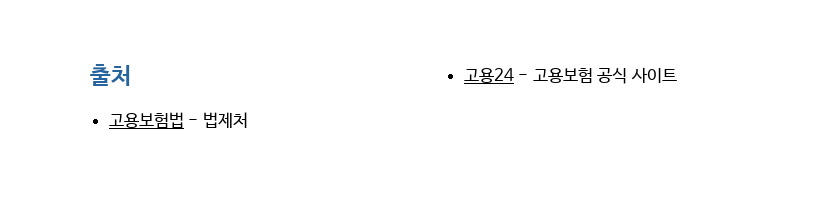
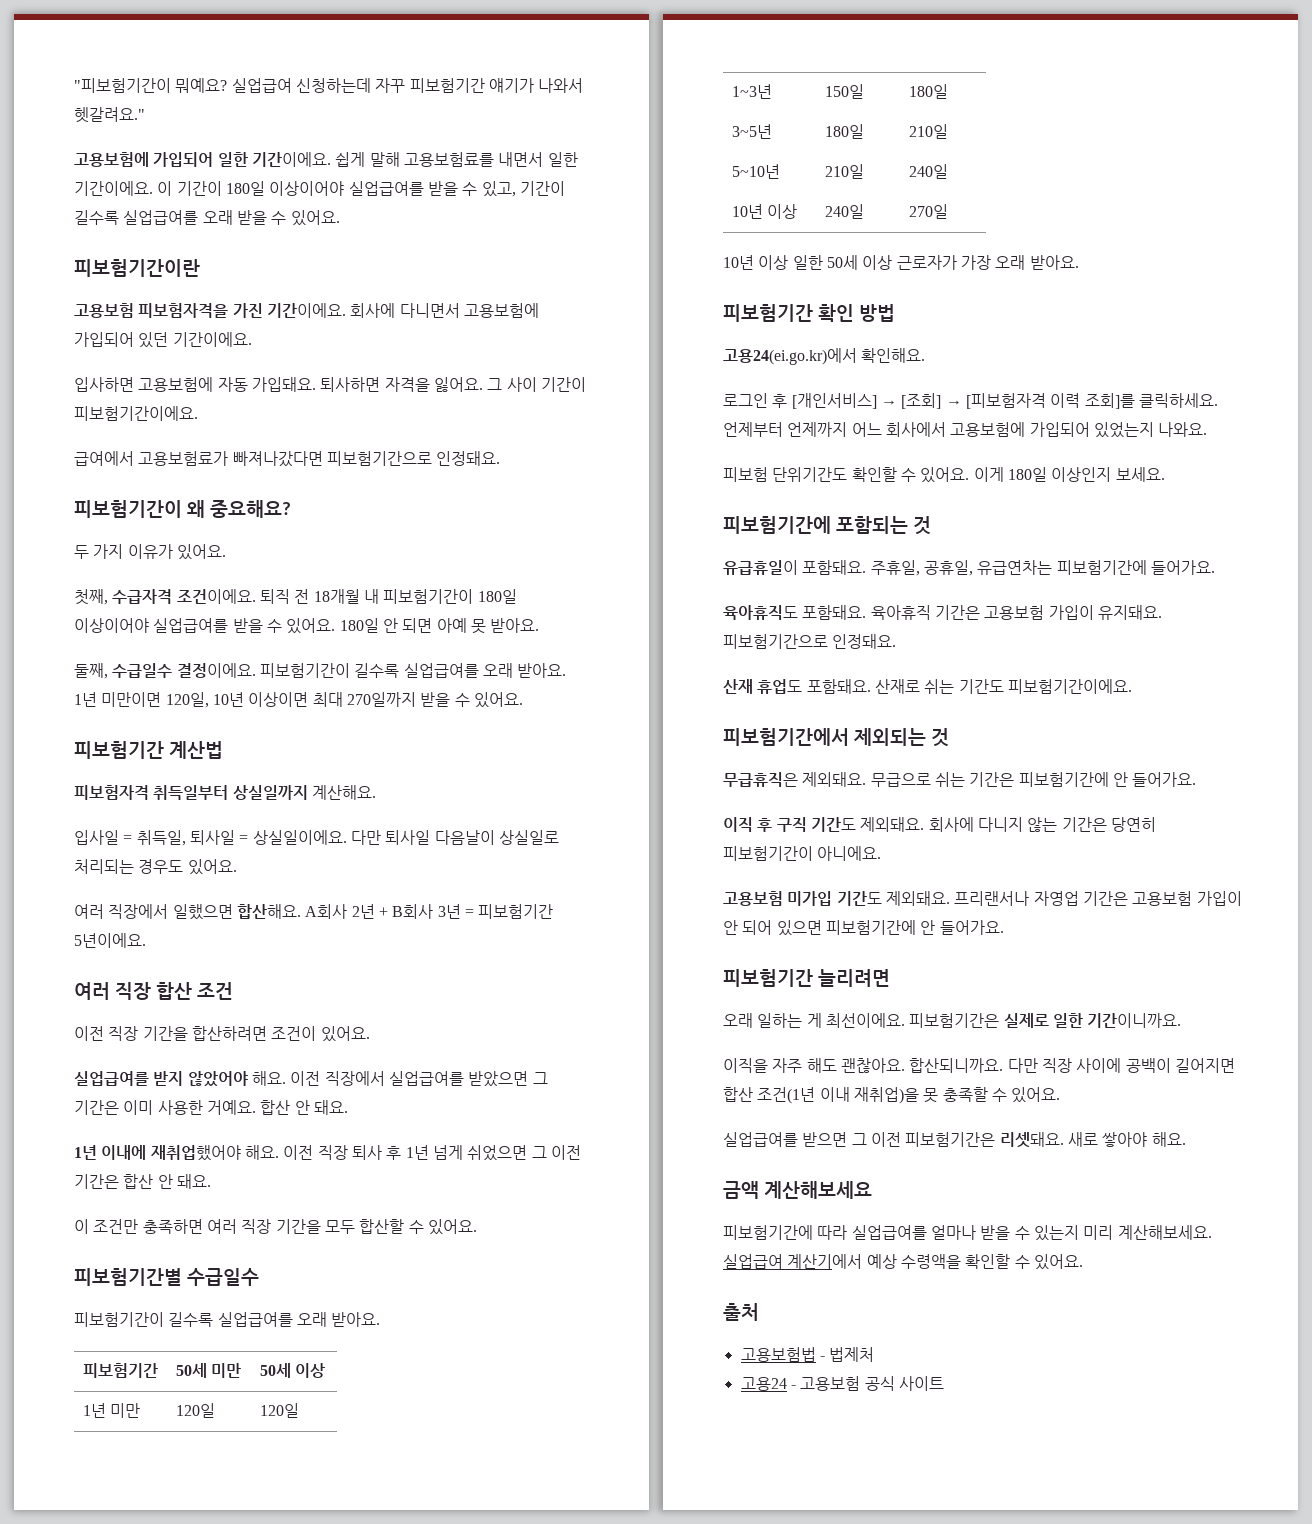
(90, 75) none -> [74,78,584,93] [74,107,145,123] [74,152,578,167] [74,181,565,197] [74,210,340,226] [74,259,200,277] [74,303,539,318] [74,332,252,348] [74,377,586,392] [74,406,198,421] [74,451,501,467] [74,500,291,518] [74,544,226,560] [74,589,517,605] [74,618,540,634] [74,663,567,679] [74,692,523,708] [74,741,223,759] [74,785,376,800] [74,830,559,846] [74,859,237,875] [74,904,554,920] [74,933,146,948] [74,982,233,1000] [74,1026,370,1042] [74,1071,548,1087] [74,1100,348,1115] [74,1145,581,1161] [74,1174,211,1189] [74,1219,477,1235] [74,1268,259,1286] [74,1312,381,1327] [82,1363,158,1378] [175,1363,241,1378] [259,1363,325,1378] [82,1403,140,1418] [175,1403,215,1418] [259,1403,299,1418] [731,84,772,99] [824,84,864,99] [908,84,948,99] [731,124,772,139] [824,124,864,139] [908,124,948,139] [731,164,780,179] [824,164,864,179] [908,164,948,179] [731,204,797,219] [824,204,864,219] [908,204,948,219] [723,255,1079,270] [723,304,895,322] [723,348,926,365] [723,393,1218,409] [723,422,1208,438] [723,467,1165,483] [723,516,931,535] [723,560,1215,576] [723,605,1162,620] [723,634,897,649] [723,679,1132,694] [723,728,949,747] [723,772,1197,787] [723,817,1156,832] [723,846,882,861] [723,891,1242,906] [723,920,1004,936] [723,969,890,987] [723,1013,1182,1028] [723,1058,1235,1073] [723,1087,1061,1104] [723,1132,1186,1148] [723,1181,872,1199] [723,1225,1212,1241] [723,1254,1083,1270] "피보험기간이 뭐예요? 실업급여 신청하는데 자꾸 피보험기간 얘기가 나와서 헷갈려요." // 고용보험에 가입되어 일한 기간이에요. 쉽게 말해 고용보험료를 내면서 일한 기간이에요. 이 기간이 180일 이상이어야 실업급여를 받을 수 있고, 기간이 길수록 실업급여를 오래 받을 수 있어요. // 피보험기간이란 // 고용보험 피보험자격을 가진 기간이에요. 회사에 다니면서 고용보험에 가입되어 있던 기간이에요. // 입사하면 고용보험에 자동 가입돼요. 퇴사하면 자격을 잃어요. 그 사이 기간이 피보험기간이에요. // 급여에서 고용보험료가 빠져나갔다면 피보험기간으로 인정돼요. // 피보험기간이 왜 중요해요? // 두 가지 이유가 있어요. // 첫째, 수급자격 조건이에요. 퇴직 전 18개월 내 피보험기간이 180일 이상이어야 실업급여를 받을 수 있어요. 180일 안 되면 아예 못 받아요. // 둘째, 수급일수 결정이에요. 피보험기간이 길수록 실업급여를 오래 받아요. 1년 미만이면 120일, 10년 이상이면 최대 270일까지 받을 수 있어요. // 피보험기간 계산법 // 피보험자격 취득일부터 상실일까지 계산해요. // 입사일 = 취득일, 퇴사일 = 상실일이에요. 다만 퇴사일 다음날이 상실일로 처리되는 경우도 있어요. // 여러 직장에서 일했으면 합산해요. A회사 2년 + B회사 3년 = 피보험기간 5년이에요. // 여러 직장 합산 조건 // 이전 직장 기간을 합산하려면 조건이 있어요. // 실업급여를 받지 않았어야 해요. 이전 직장에서 실업급여를 받았으면 그 기간은 이미 사용한 거예요. 합산 안 돼요. // 1년 이내에 재취업했어야 해요. 이전 직장 퇴사 후 1년 넘게 쉬었으면 그 이전 기간은 합산 안 돼요. // 이 조건만 충족하면 여러 직장 기간을 모두 합산할 수 있어요. // 피보험기간별 수급일수 // 피보험기간이 길수록 실업급여를 오래 받아요. // 피보험기간 | 50세 미만 | 50세 이상 // 1년 미만 | 120일 | 120일 // 1~3년 | 150일 | 180일 // 3~5년 | 180일 | 210일 // 5~10년 | 210일 | 240일 // 10년 이상 | 240일 | 270일 // 10년 이상 일한 50세 이상 근로자가 가장 오래 받아요. // 피보험기간 확인 방법 // 고용24(ei.go.kr)에서 확인해요. // 로그인 후 [개인서비스] → [조회] → [피보험자격 이력 조회]를 클릭하세요. 언제부터 언제까지 어느 회사에서 고용보험에 가입되어 있었는지 나와요. // 피보험 단위기간도 확인할 수 있어요. 이게 180일 이상인지 보세요. // 피보험기간에 포함되는 것 // 유급휴일이 포함돼요. 주휴일, 공휴일, 유급연차는 피보험기간에 들어가요. // 육아휴직도 포함돼요. 육아휴직 기간은 고용보험 가입이 유지돼요. 피보험기간으로 인정돼요. // 산재 휴업도 포함돼요. 산재로 쉬는 기간도 피보험기간이에요. // 피보험기간에서 제외되는 것 // 무급휴직은 제외돼요. 무급으로 쉬는 기간은 피보험기간에 안 들어가요. // 이직 후 구직 기간도 제외돼요. 회사에 다니지 않는 기간은 당연히 피보험기간이 아니에요. // 고용보험 미가입 기간도 제외돼요. 프리랜서나 자영업 기간은 고용보험 가입이 안 되어 있으면 피보험기간에 안 들어가요. // 피보험기간 늘리려면 // 오래 일하는 게 최선이에요. 피보험기간은 실제로 일한 기간이니까요. // 이직을 자주 해도 괜찮아요. 합산되니까요. 다만 직장 사이에 공백이 길어지면 합산 조건(1년 이내 재취업)을 못 충족할 수 있어요. // 실업급여를 받으면 그 이전 피보험기간은 리셋돼요. 새로 쌓아야 해요. // 금액 계산해보세요 // 피보험기간에 따라 실업급여를 얼마나 받을 수 있는지 미리 계산해보세요. 실업급여 계산기에서 예상 수령액을 확인할 수 있어요. //

